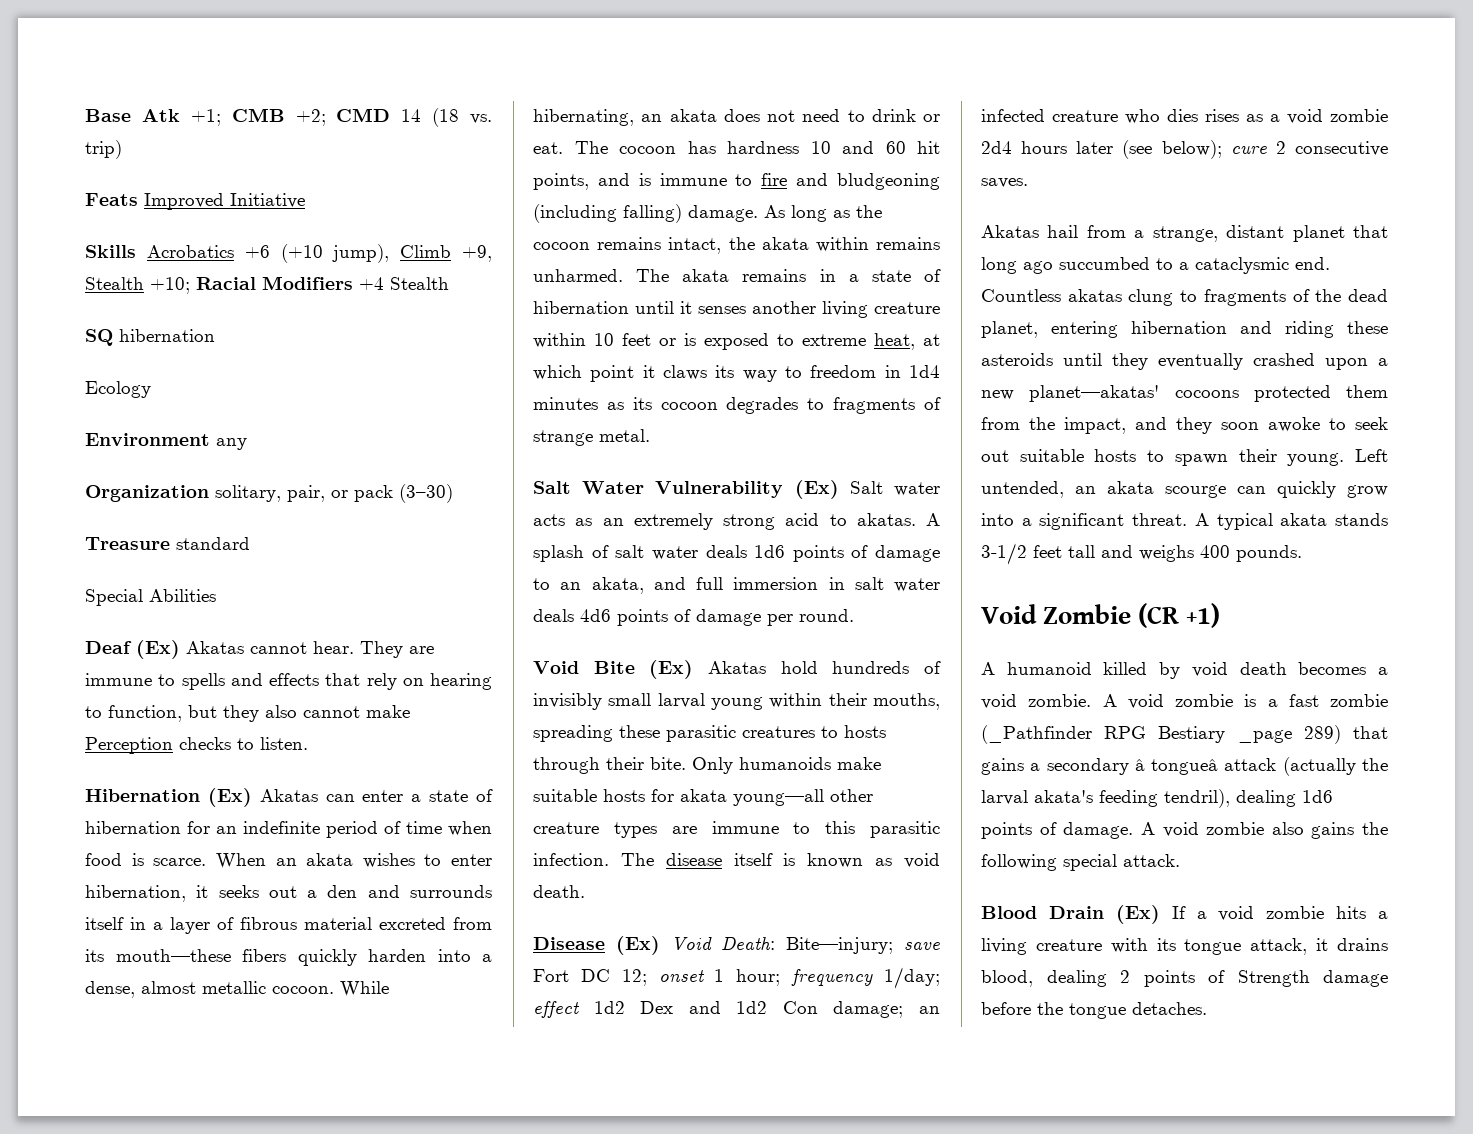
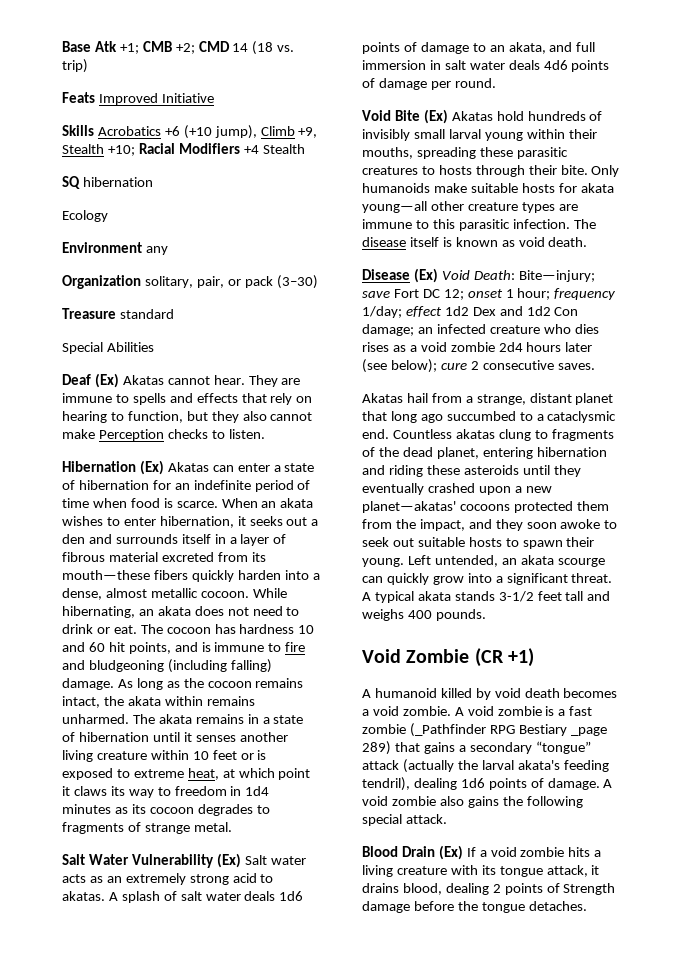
[1134,759,1219,775] â tongueâ -> [535,741,591,754] “tongue”

